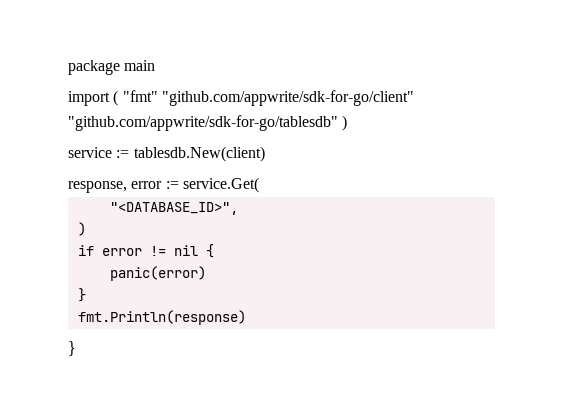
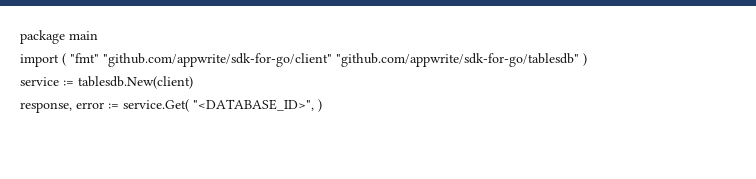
(259, 185) // -> (189, 105) none
[77,222,86,236] [77,244,214,258] [109,266,206,281] [77,288,86,302] [77,310,246,325] [68,341,76,356] // ) // if error != nil { // panic(error) // } // fmt.Println(response) // } -> [318,99,322,112] )

